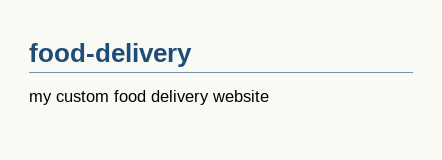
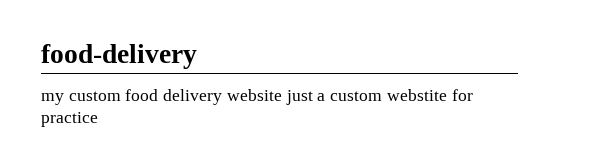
(269, 96) none -> [285,89,473,105] [41,112,98,127] just a custom webstite for practice

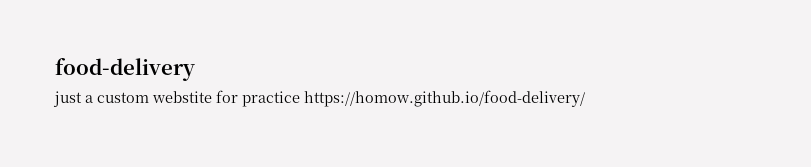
[41,89,282,105] my custom food delivery website -> (195, 69) none
(98, 119) none -> [304,90,585,107] https://homow.github.io/food-delivery/

